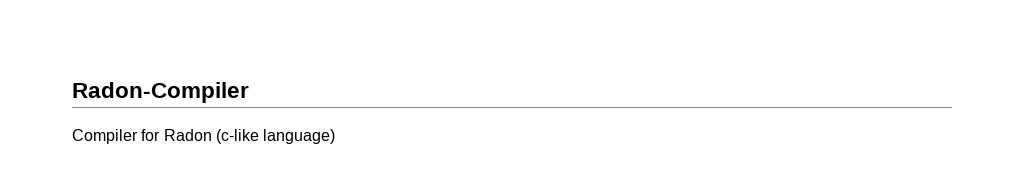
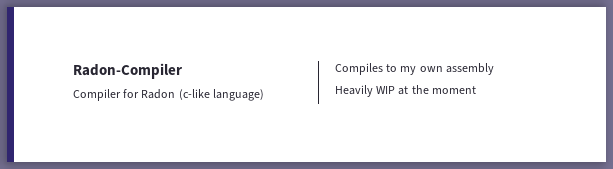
(336, 136) none -> [335,63,494,75] [335,85,476,97] Compiles to my own assembly // Heavily WIP at the moment

